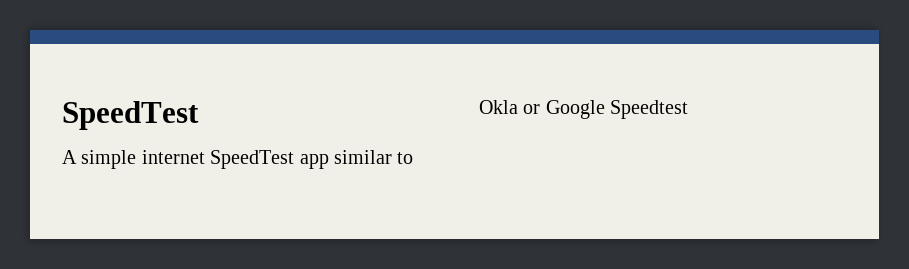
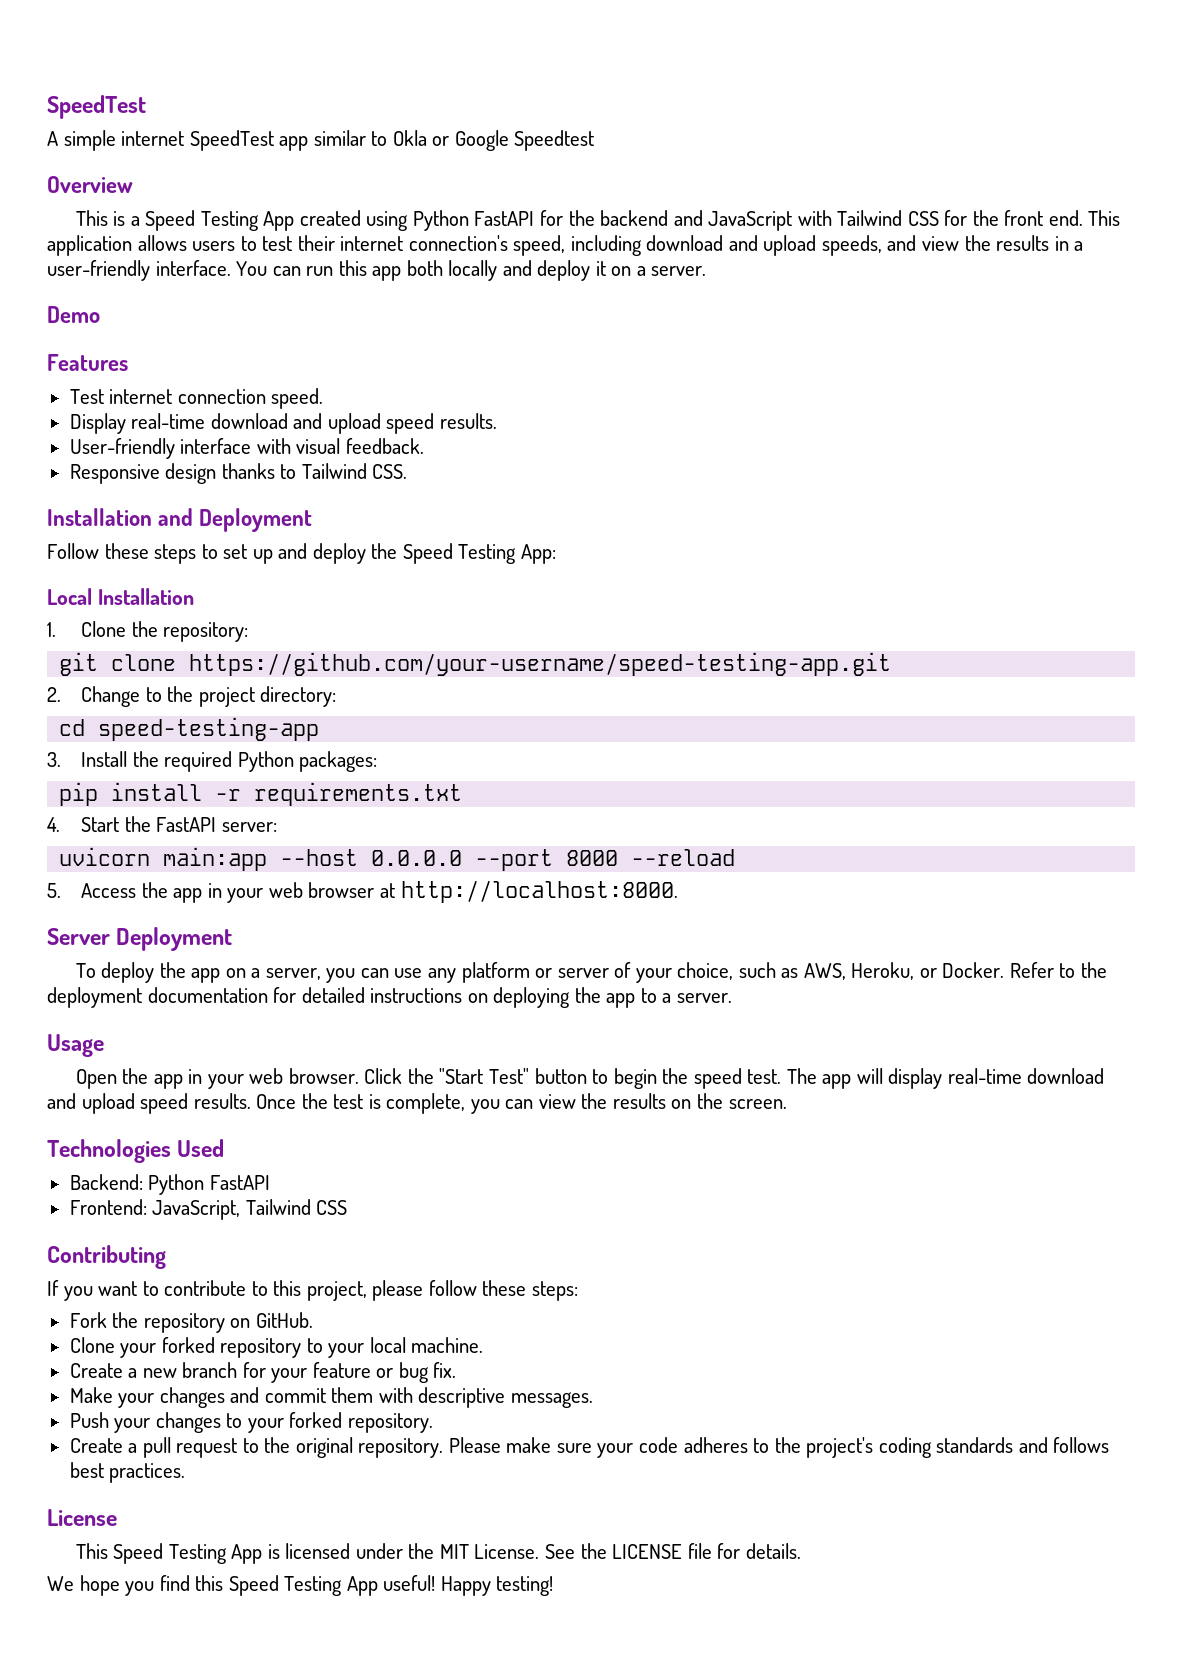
(689, 109) none -> [47,176,133,193] [75,210,1121,231] [47,235,1084,256] [47,260,707,281] [47,306,100,323] [47,354,128,371] [69,388,324,409] [69,413,497,434] [69,438,424,459] [69,463,408,484] [47,508,313,532] [47,543,556,564] [47,588,194,605] [47,621,249,642] [59,652,892,676] [47,686,337,707] [59,717,320,741] [47,751,378,772] [59,782,463,806] [47,816,277,832] [59,847,736,871] [47,880,678,903] [47,927,233,951] [75,962,1107,983] [47,987,732,1008] [47,1034,104,1057] [75,1068,1105,1089] [47,1093,787,1114] [47,1139,225,1163] [69,1174,270,1195] [69,1199,348,1220] [47,1245,166,1269] [47,1280,578,1301] [69,1312,313,1333] [69,1337,484,1358] [69,1362,457,1383] [69,1387,593,1408] [69,1412,433,1433] [69,1437,1110,1458] [69,1462,186,1483] [47,1509,117,1526] [75,1543,801,1564] [47,1575,554,1596] // Overview // This is a Speed Testing App created using Python FastAPI for the backend and JavaScript with Tailwind CSS for the front end. This application allows users to test their internet connection's speed, including download and upload speeds, and view the results in a user-friendly interface. You can run this app both locally and deploy it on a server. // Demo // Features // Test internet connection speed. // Display real-time download and upload speed results. // User-friendly interface with visual feedback. // Responsive design thanks to Tailwind CSS. // Installation and Deployment // Follow these steps to set up and deploy the Speed Testing App: // Local Installation // 1. Clone the repository: // git clone https://github.com/your-username/speed-testing-app.git // 2. Change to the project directory: // cd speed-testing-app // 3. Install the required Python packages: // pip install -r requirements.txt // 4. Start the FastAPI server: // uvicorn main:app --host 0.0.0.0 --port 8000 --reload // 5. Access the app in your web browser at http://localhost:8000. // Server Deployment // To deploy the app on a server, you can use any platform or server of your choice, such as AWS, Heroku, or Docker. Refer to the deployment documentation for detailed instructions on deploying the app to a server. // Usage // Open the app in your web browser. Click the "Start Test" button to begin the speed test. The app will display real-time download and upload speed results. Once the test is complete, you can view the results on the screen. // Technologies Used // Backend: Python FastAPI // Frontend: JavaScript, Tailwind CSS // Contributing // If you want to contribute to this project, please follow these steps: // Fork the repository on GitHub. // Clone your forked repository to your local machine. // Create a new branch for your feature or bug fix. // Make your changes and commit them with descriptive messages. // Push your changes to your forked repository. // Create a pull request to the original repository. Please make sure your code adheres to the project's coding standards and follows best practices. // License // This Speed Testing App is licensed under the MIT License. See the LICENSE file for details. // We hope you find this Speed Testing App useful! Happy testing!

